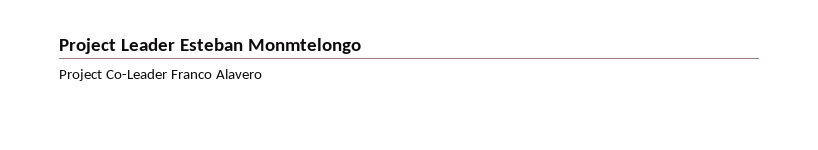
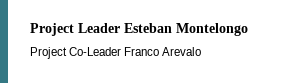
[247,38,361,54] Monmtelongo -> [176,23,248,36] Montelongo
[215,69,262,79] Alavero -> [162,47,202,56] Arevalo

